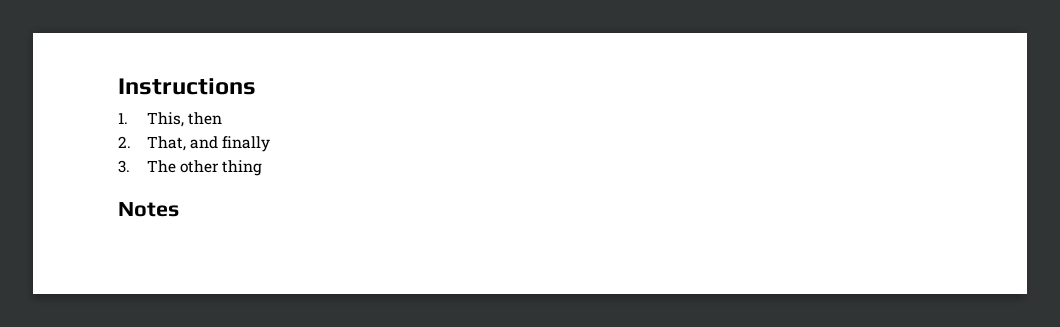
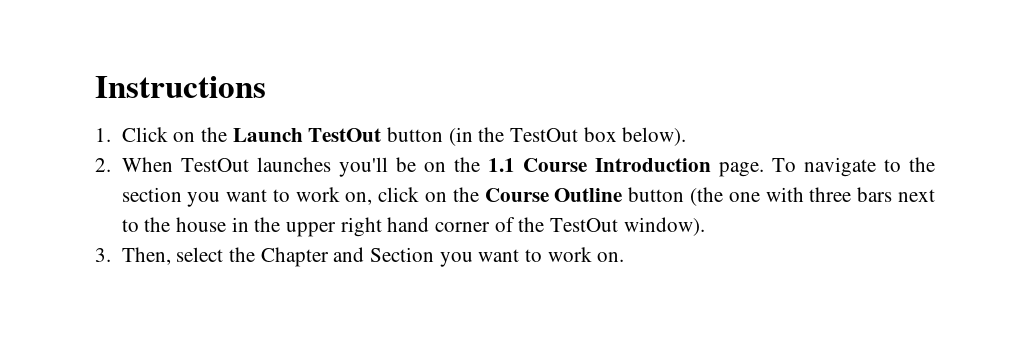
[147,112,223,127] [118,136,271,152] [118,160,263,176] [118,202,179,217] This, then // 2. That, and finally // 3. The other thing // Notes -> [121,127,687,146] [95,157,936,177] [121,187,935,207] [121,217,705,237] [95,247,625,267] Click on the Launch TestOut button (in the TestOut box below). // 2. When TestOut launches you'll be on the 1.1 Course Introduction page. To navigate to the section you want to work on, click on the Course Outline button (the one with three bars next to the house in the upper right hand corner of the TestOut window). // 3. Then, select the Chapter and Section you want to work on.

